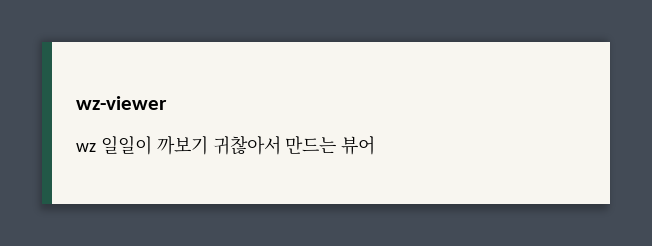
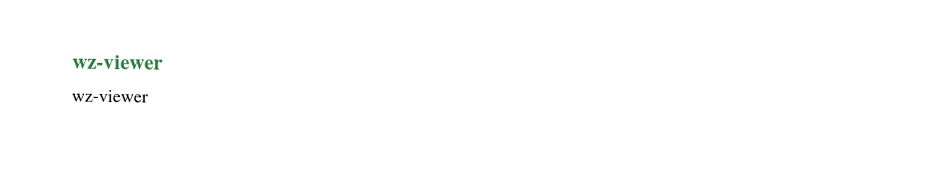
[76,135,376,155] wz 일일이 까보기 귀찮아서 만드는 뷰어 -> [71,89,149,103] wz-viewer

